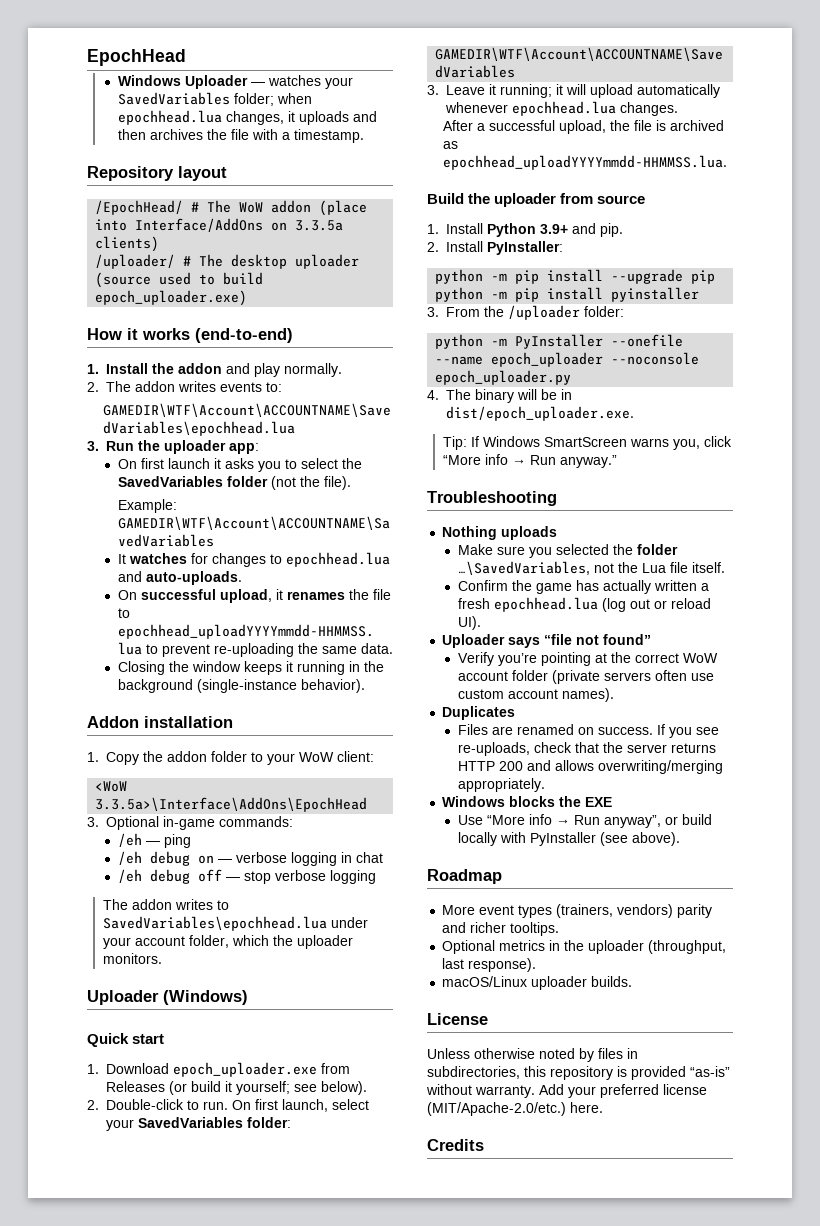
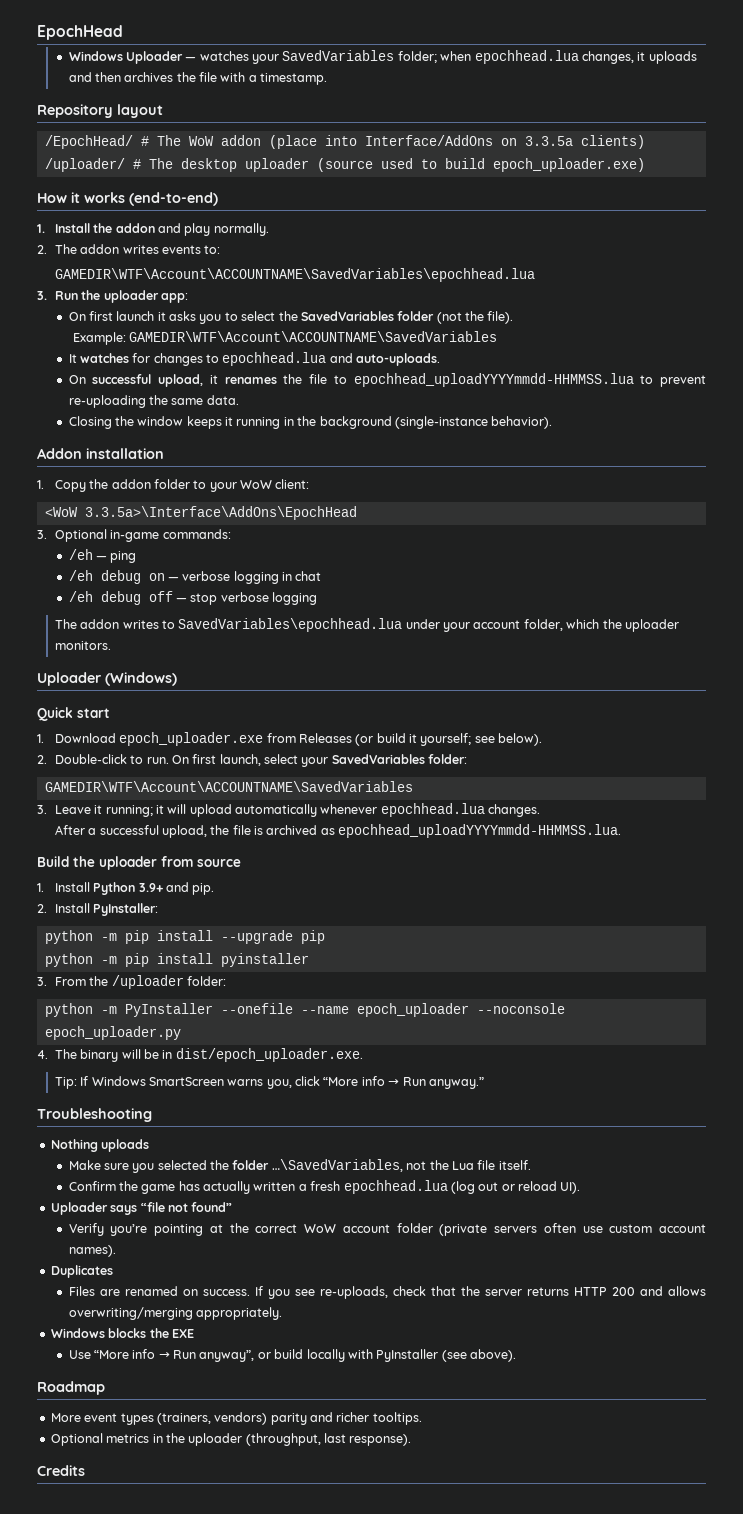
[442,976,633,990] [427,1013,488,1025] [427,1048,638,1062] [427,1066,730,1080] [426,1084,707,1098] [427,1102,603,1116] // macOS/Linux uploader builds. // License // Unless otherwise noted by files in subdirectories, this repository is provided “as-is” without warranty. Add your preferred license (MIT/Apache-2.0/etc.) here. -> (412, 1440) none

